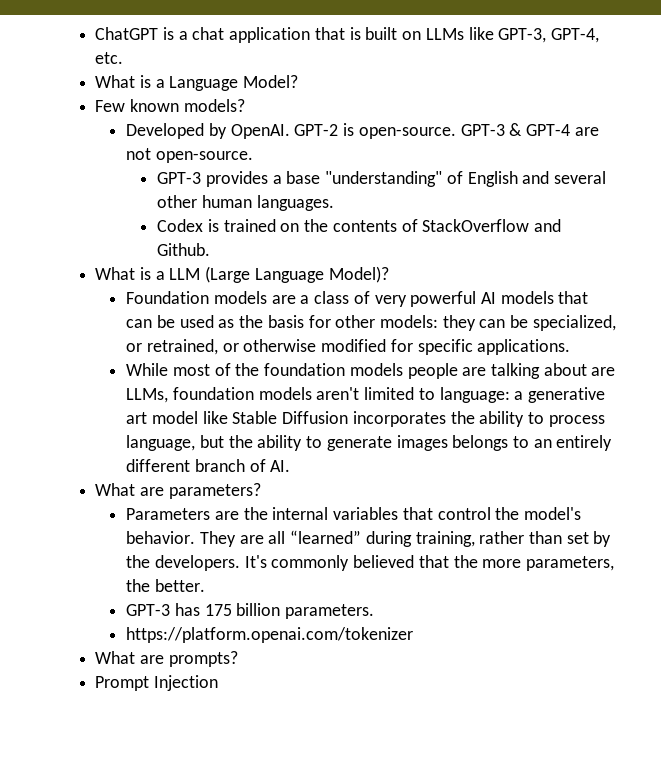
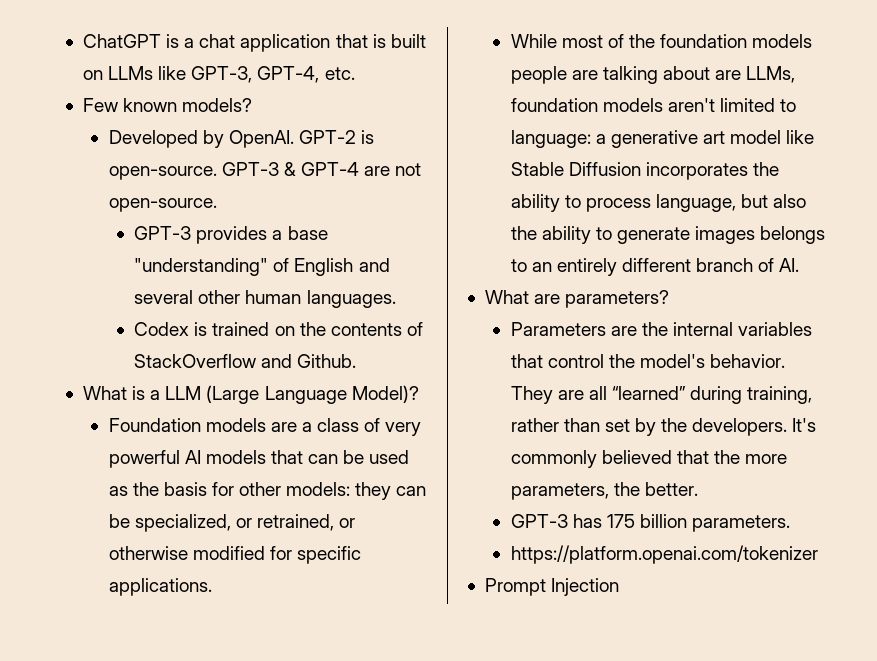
[95,75,299,91] // What is a Language Model? -> (355, 73) none
(224, 441) none -> [773,194,807,208] also
[95,651,238,667] // What are prompts? -> (818, 554) none

